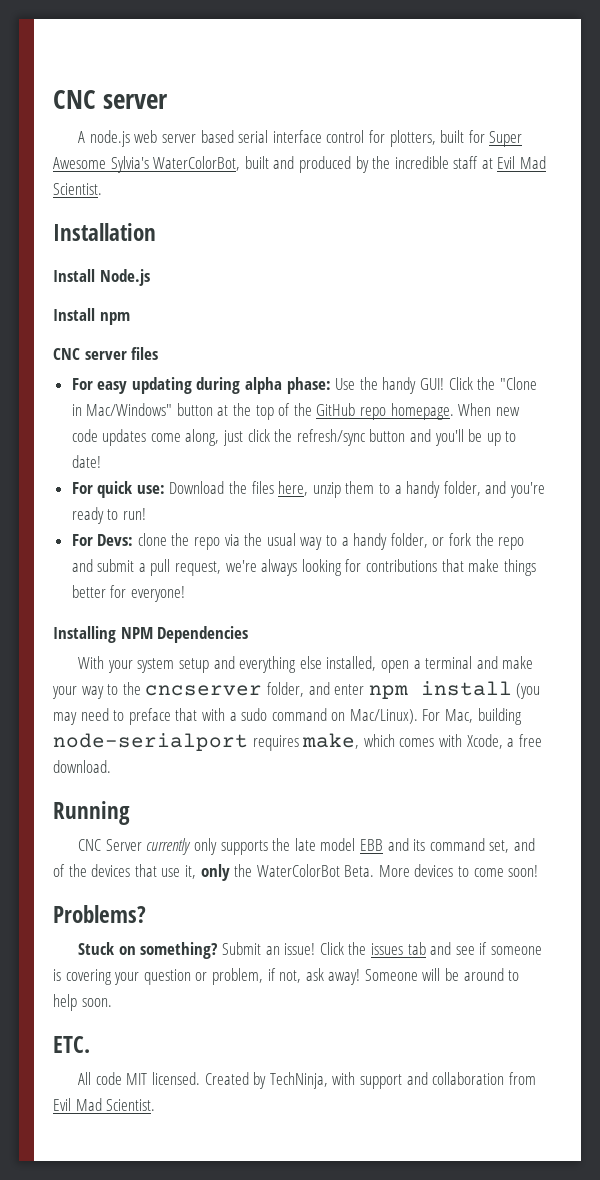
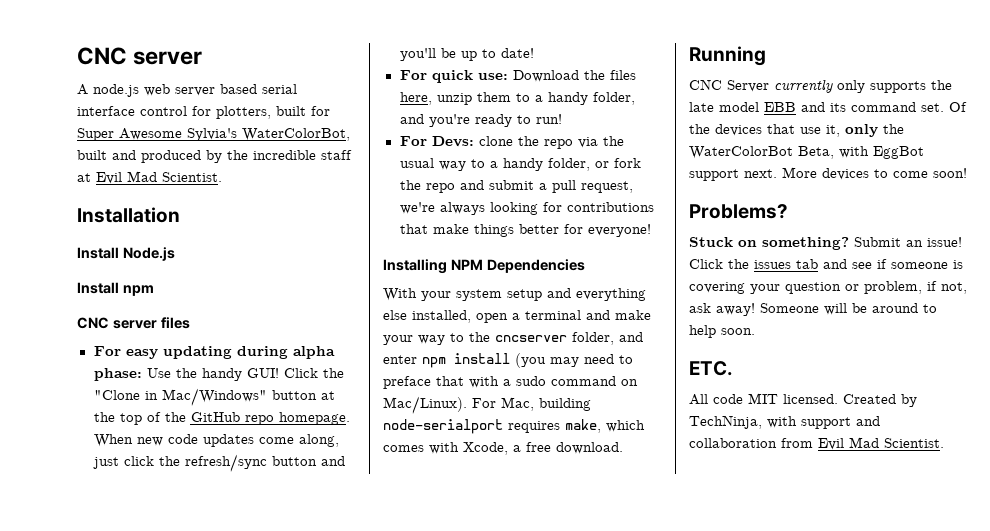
[489,838,535,853] [53,864,65,877] set, and of -> [921,102,967,112] set. Of
[344,865,375,877] Beta. -> [798,146,924,159] [689,169,777,181] Beta, with EggBot support next.

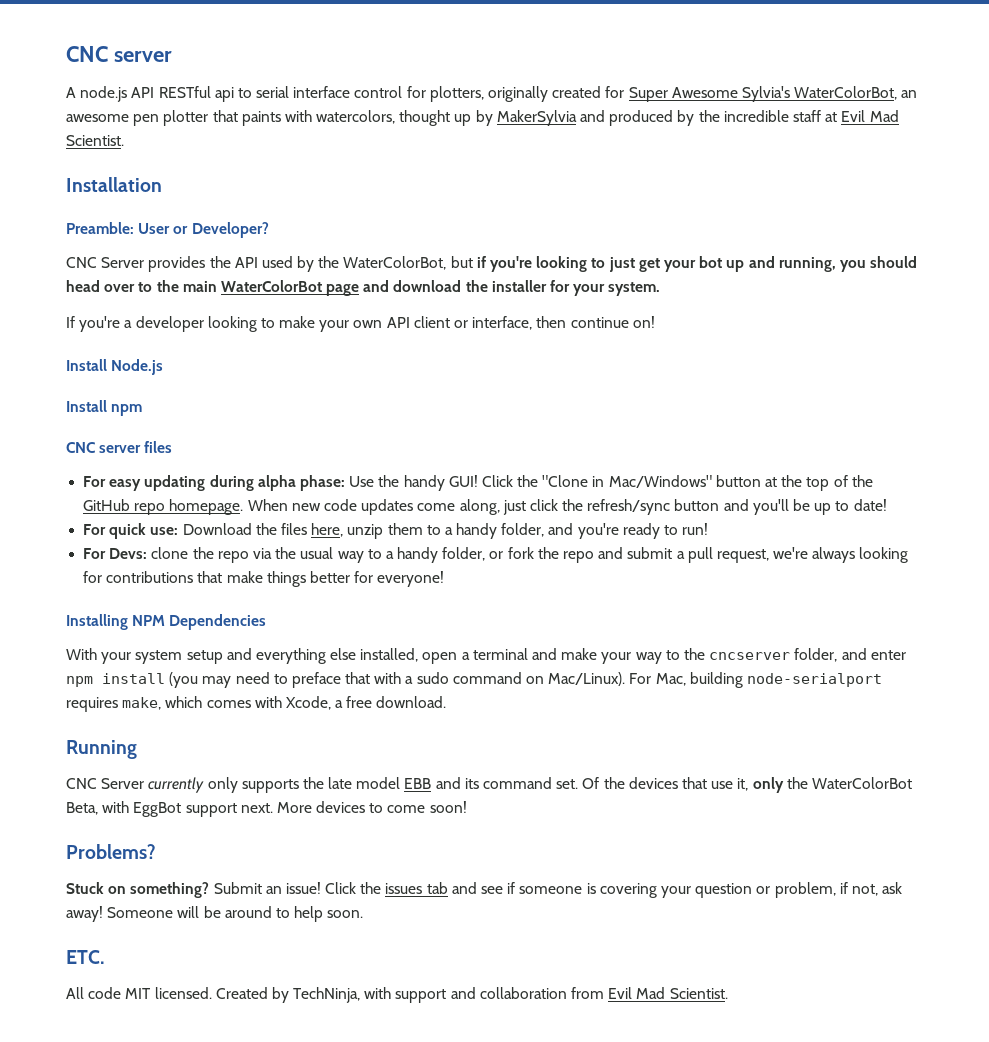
[144,84,257,96] web server based -> [131,86,252,102] API RESTful api to
[276,106,306,116] built -> [488,86,602,102] originally created
[77,150,107,160] built -> [901,90,918,98] [66,110,577,126] an awesome pen plotter that paints with watercolors, thought up by MakerSylvia
(180, 215) none -> [66,222,269,238] [66,256,918,272] [66,280,661,296] [66,316,655,332] // Preamble: User or Developer? // CNC Server provides the API used by the WaterColorBot, but if you're looking to just get your bot up and running, you should head over to the main WaterColorBot page and download the installer for your system. // If you're a developer looking to make your own API client or interface, then continue on!

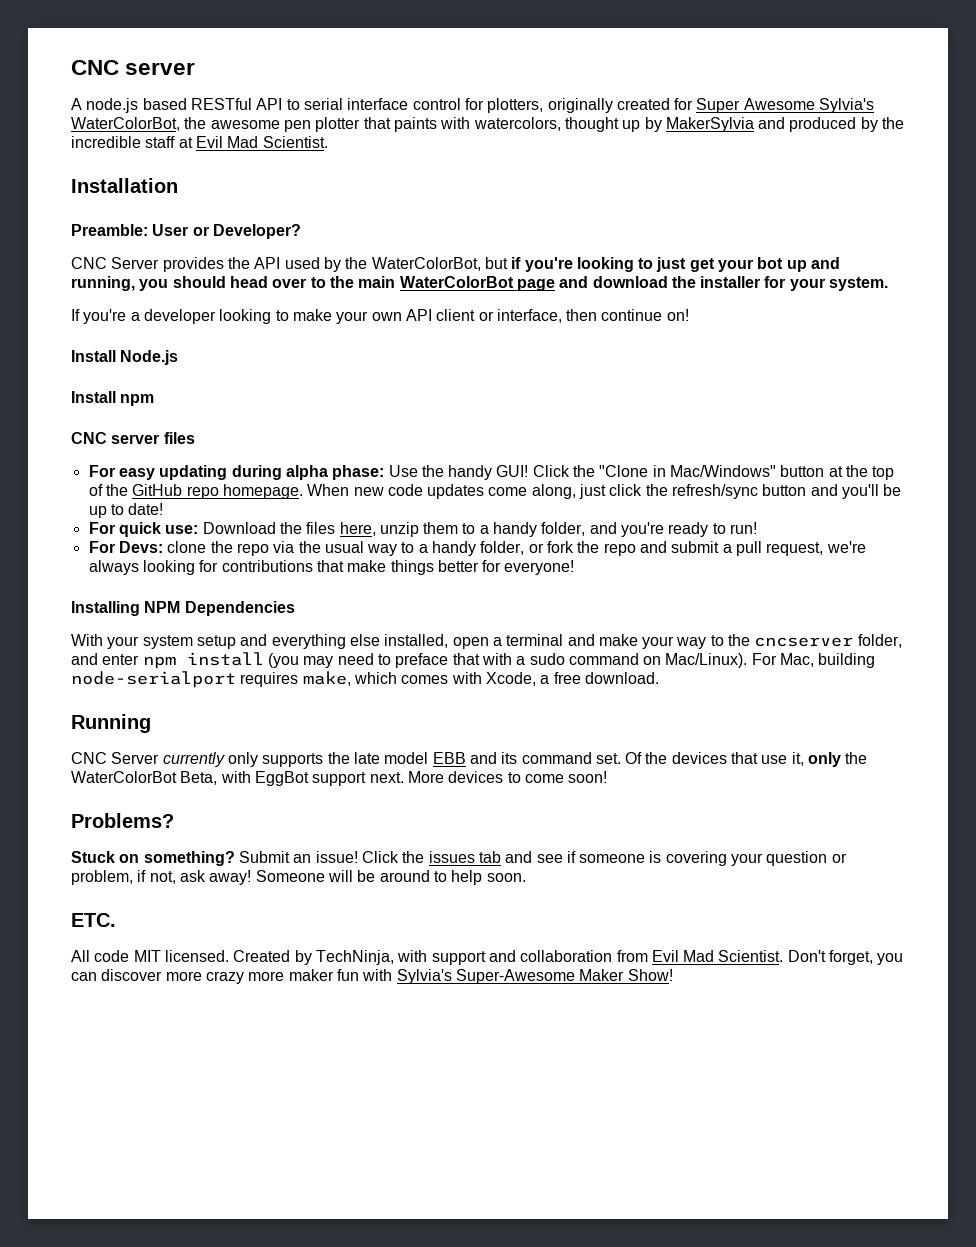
[131,86,234,102] API RESTful api -> [142,98,283,110] based RESTful API
[901,90,918,98] an -> [184,117,207,129] the
(728, 993) none -> [787,950,904,965] [71,969,673,984] Don't forget, you can discover more crazy more maker fun with Sylvia's Super-Awesome Maker Show!

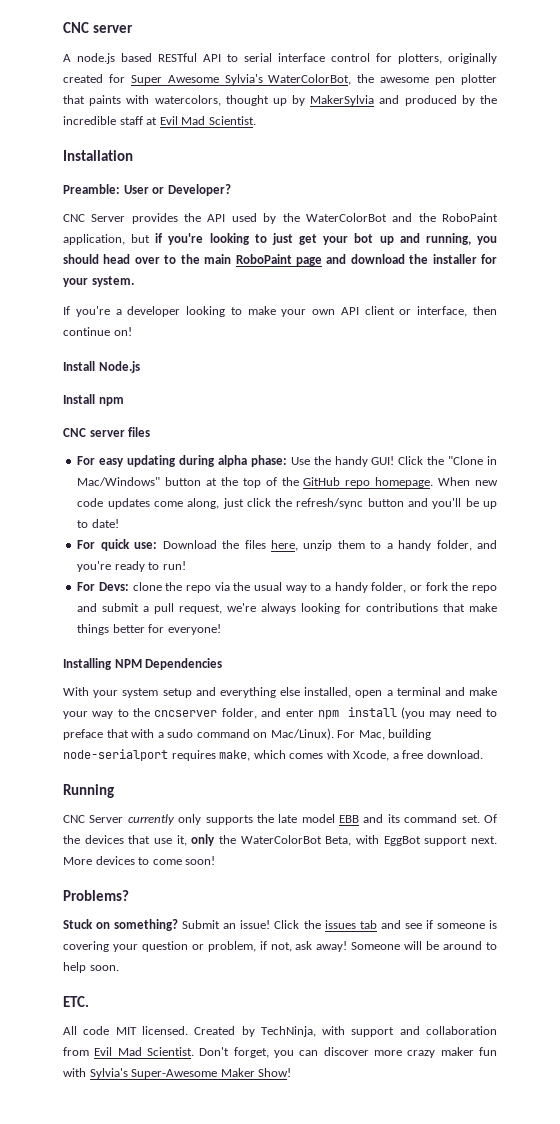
[371,257,481,271] WaterColorBot, -> [305,213,499,222] [63,234,125,245] WaterColorBot and the RoboPaint application,
[399,276,514,288] WaterColorBot -> [235,254,292,264] RoboPaint
[248,971,285,981] more -> (436, 1054) none

